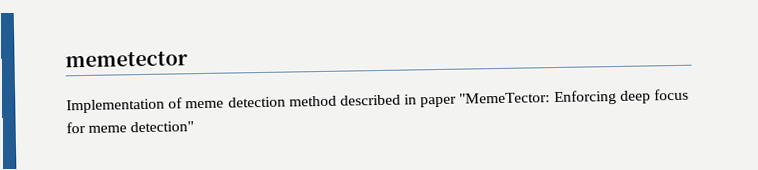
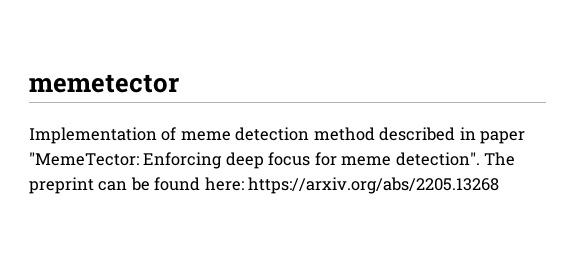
[130,121,195,133] detection" -> [395,152,516,166] [29,177,500,194] detection". The preprint can be found here: https://arxiv.org/abs/2205.13268

